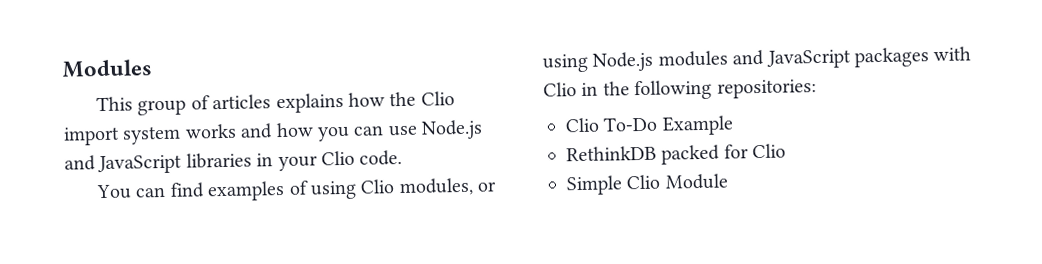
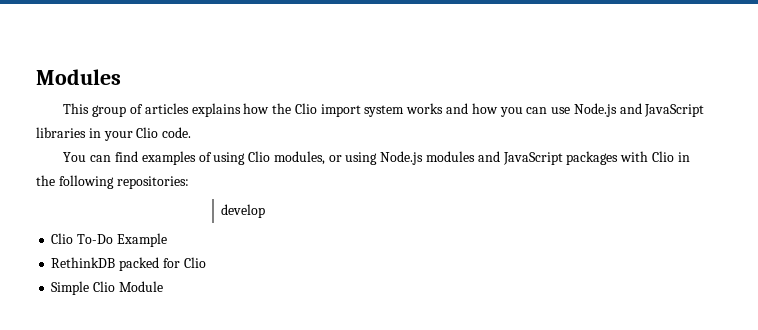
(817, 89) none -> [221,204,266,218] // develop

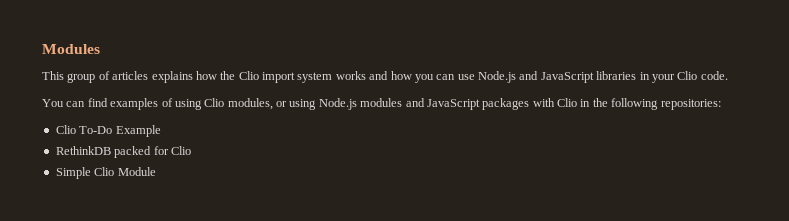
[221,204,266,218] // develop -> (721, 104) none

